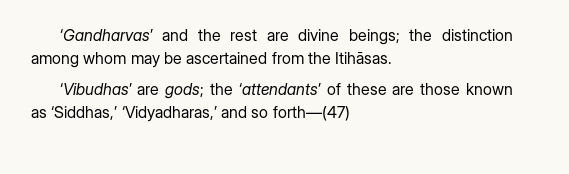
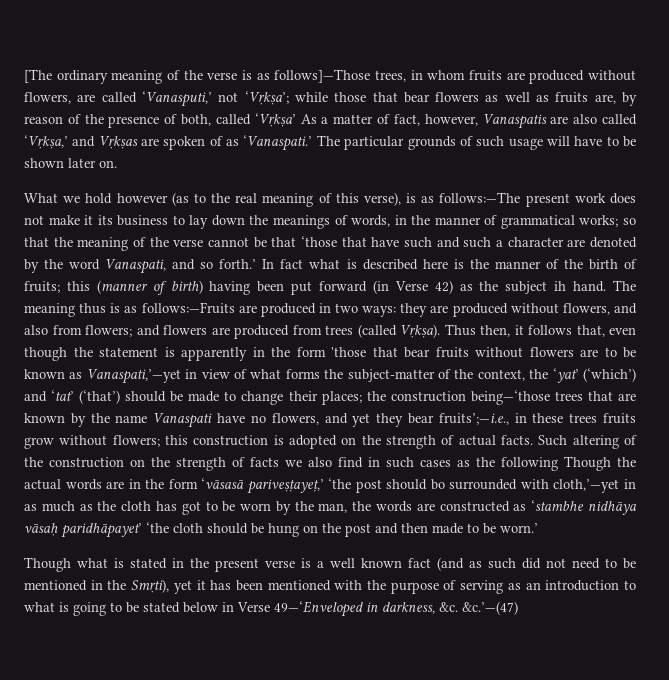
[59,29,513,45] [31,52,393,68] [59,83,514,99] [31,106,350,122] ‘Gandharvas’ and the rest are divine beings; the distinction among whom may be ascertained from the Itihāsas. // ‘Vibudhas’ are gods; the ‘attendants’ of these are those known as ‘Siddhas,’ ‘Vidyadharas,’ and so forth—(47) -> [24,69,636,84] [24,91,637,107] [24,113,638,129] [24,135,637,151] [24,158,117,168] [24,192,636,207] [24,215,636,229] [24,236,637,251] [24,259,637,274] [24,280,636,295] [24,302,637,317] [24,324,636,339] [24,347,636,361] [24,368,636,384] [24,390,637,405] [24,413,636,428] [24,435,637,449] [24,456,636,471] [24,478,637,494] [24,500,637,515] [24,522,538,538] [24,557,636,572] [24,579,636,594] [24,601,518,617] [The ordinary meaning of the verse is as follows]—Those trees, in whom fruits are produced without flowers, are called ‘Vanasputi,’ not ‘Vṛkṣa’; while those that bear flowers as well as fruits are, by reason of the presence of both, called ‘Vṛkṣa’ As a matter of fact, however, Vanaspatis are also called ‘Vṛkṣa,’ and Vṛkṣas are spoken of as ‘Vanaspati.’ The particular grounds of such usage will have to be shown later on. // What we hold however (as to the real meaning of this verse), is as follows:—The present work does not make it its business to lay down the meanings of words, in the manner of grammatical works; so that the meaning of the verse cannot be that ‘those that have such and such a character are denoted by the word Vanaspati, and so forth.’ In fact what is described here is the manner of the birth of fruits; this (manner of birth) having been put forward (in Verse 42) as the subject ih hand. The meaning thus is as follows:—Fruits are produced in two ways: they are produced without flowers, and also from flowers; and flowers are produced from trees (called Vṛkṣa). Thus then, it follows that, even though the statement is apparently in the form 'those that bear fruits without flowers are to be known as Vanaspati,’—yet in view of what forms the subject-matter of the context, the ‘yat’ (‘which’) and ‘tat’ (‘that’) should be made to change their places; the construction being—‘those trees that are known by the name Vanaspati have no flowers, and yet they bear fruits’;—i.e., in these trees fruits grow without flowers; this construction is adopted on the strength of actual facts. Such altering of the construction on the strength of facts we also find in such cases as the following Though the actual words are in the form ‘vāsasā pariveṣṭayeṭ,’ ‘the post should bo surrounded with cloth,’—yet in as much as the cloth has got to be worn by the man, the words are constructed as ‘stambhe nidhāya vāsaḥ paridhāpayet’ ‘the cloth should be hung on the post and then made to be worn.’ // Though what is stated in the present verse is a well known fact (and as such did not need to be mentioned in the Smṛti), yet it has been mentioned with the purpose of serving as an introduction to what is going to be stated below in Verse 49—‘Enveloped in darkness, &c. &c.’—(47)

